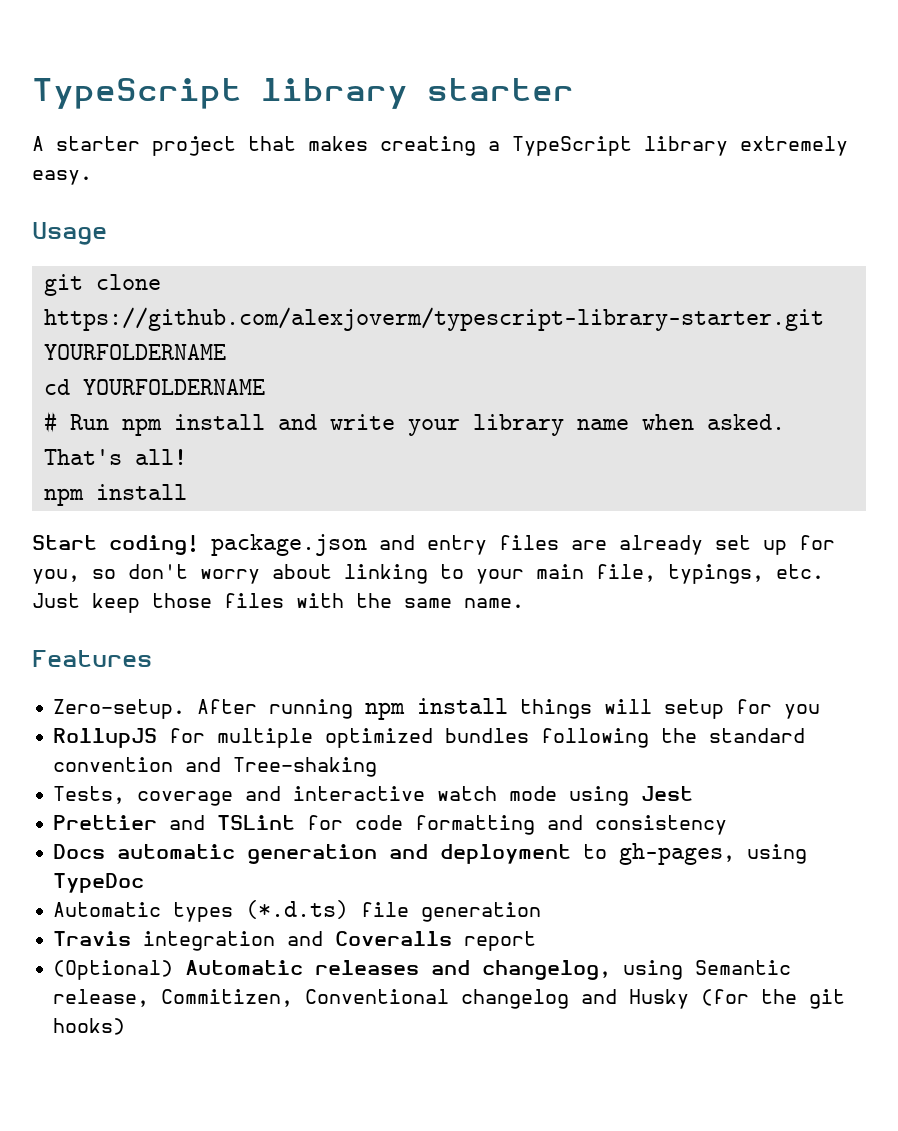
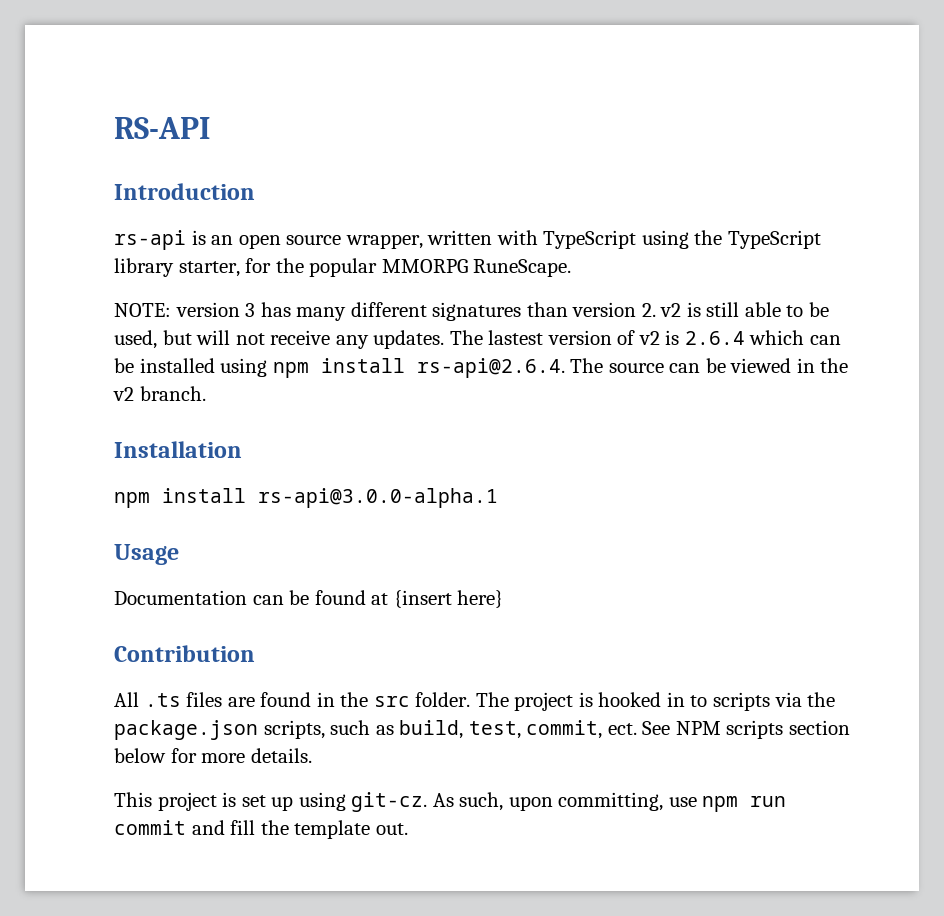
[32,78,574,109] [32,136,848,156] [32,170,92,185] [32,222,107,245] [43,274,161,296] [43,307,824,331] [43,344,226,360] [43,379,265,395] [43,411,785,436] [43,449,187,465] [43,484,187,506] [32,534,835,556] [32,564,824,584] [32,593,524,613] [32,650,152,667] [53,698,821,720] [53,728,806,748] [53,757,378,777] [53,786,694,806] [53,815,728,835] [53,843,808,865] [53,873,145,893] [53,900,542,922] [53,931,537,951] [53,960,792,980] [53,989,846,1009] [53,1018,126,1035] TypeScript library starter // A starter project that makes creating a TypeScript library extremely easy. // Usage // git clone https://github.com/alexjoverm/typescript-library-starter.git YOURFOLDERNAME // cd YOURFOLDERNAME // # Run npm install and write your library name when asked. That's all! // npm install // Start coding! package.json and entry files are already set up for you, so don't worry about linking to your main file, typings, etc. Just keep those files with the same name. // Features // Zero-setup. After running npm install things will setup for you // RollupJS for multiple optimized bundles following the standard convention and Tree-shaking // Tests, coverage and interactive watch mode using Jest // Prettier and TSLint for code formatting and consistency // Docs automatic generation and deployment to gh-pages, using TypeDoc // Automatic types (*.d.ts) file generation // Travis integration and Coveralls report // (Optional) Automatic releases and changelog, using Semantic release, Commitizen, Conventional changelog and Husky (for the git hooks) -> [114,117,210,139] [114,183,255,200] [114,230,821,250] [114,258,572,277] [114,302,830,321] [114,330,842,349] [114,358,849,378] [113,386,206,401] [114,441,242,458] [114,488,498,508] [114,544,179,565] [114,590,504,608] [114,645,255,662] [114,692,836,711] [114,720,850,740] [114,748,312,763] [114,792,787,812] [114,820,408,839] RS-API // Introduction // rs-api is an open source wrapper, written with TypeScript using the TypeScript library starter, for the popular MMORPG RuneScape. // NOTE: version 3 has many different signatures than version 2. v2 is still able to be used, but will not receive any updates. The lastest version of v2 is 2.6.4 which can be installed using npm install rs-api@2.6.4. The source can be viewed in the v2 branch. // Installation // npm install rs-api@3.0.0-alpha.1 // Usage // Documentation can be found at {insert here} // Contribution // All .ts files are found in the src folder. The project is hooked in to scripts via the package.json scripts, such as build, test, commit, ect. See NPM scripts section below for more details. // This project is set up using git-cz. As such, upon committing, use npm run commit and fill the template out.

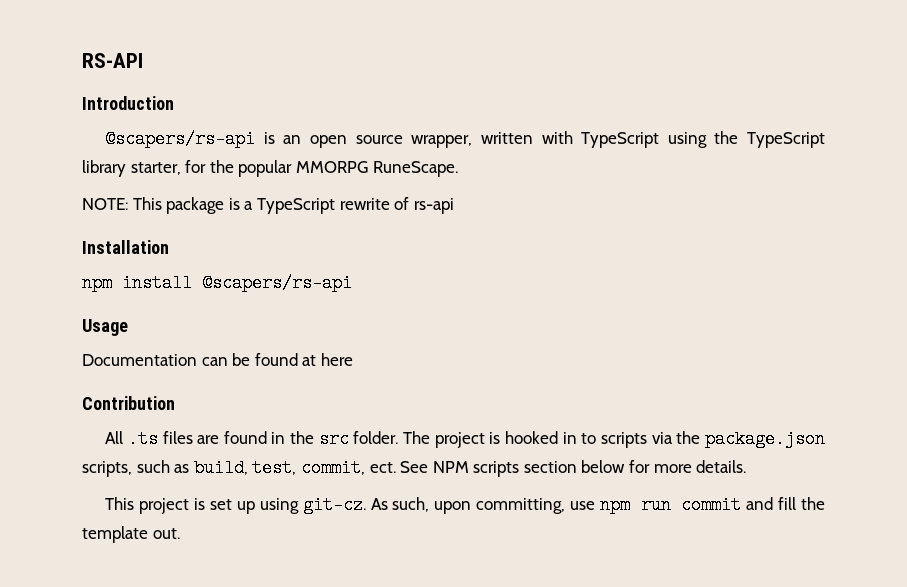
[114,230,186,250] rs-api -> [105,130,256,148] @scapers/rs-api
[175,302,830,321] [114,330,842,349] [114,358,849,378] [113,386,206,401] version 3 has many different signatures than version 2. v2 is still able to be used, but will not receive any updates. The lastest version of v2 is 2.6.4 which can be installed using npm install rs-api@2.6.4. The source can be viewed in the v2 branch. -> [132,197,454,214] This package is a TypeScript rewrite of rs-api
[258,488,498,508] rs-api@3.0.0-alpha.1 -> [202,274,352,292] @scapers/rs-api
[393,590,504,608] {insert here} -> [320,353,353,366] here

